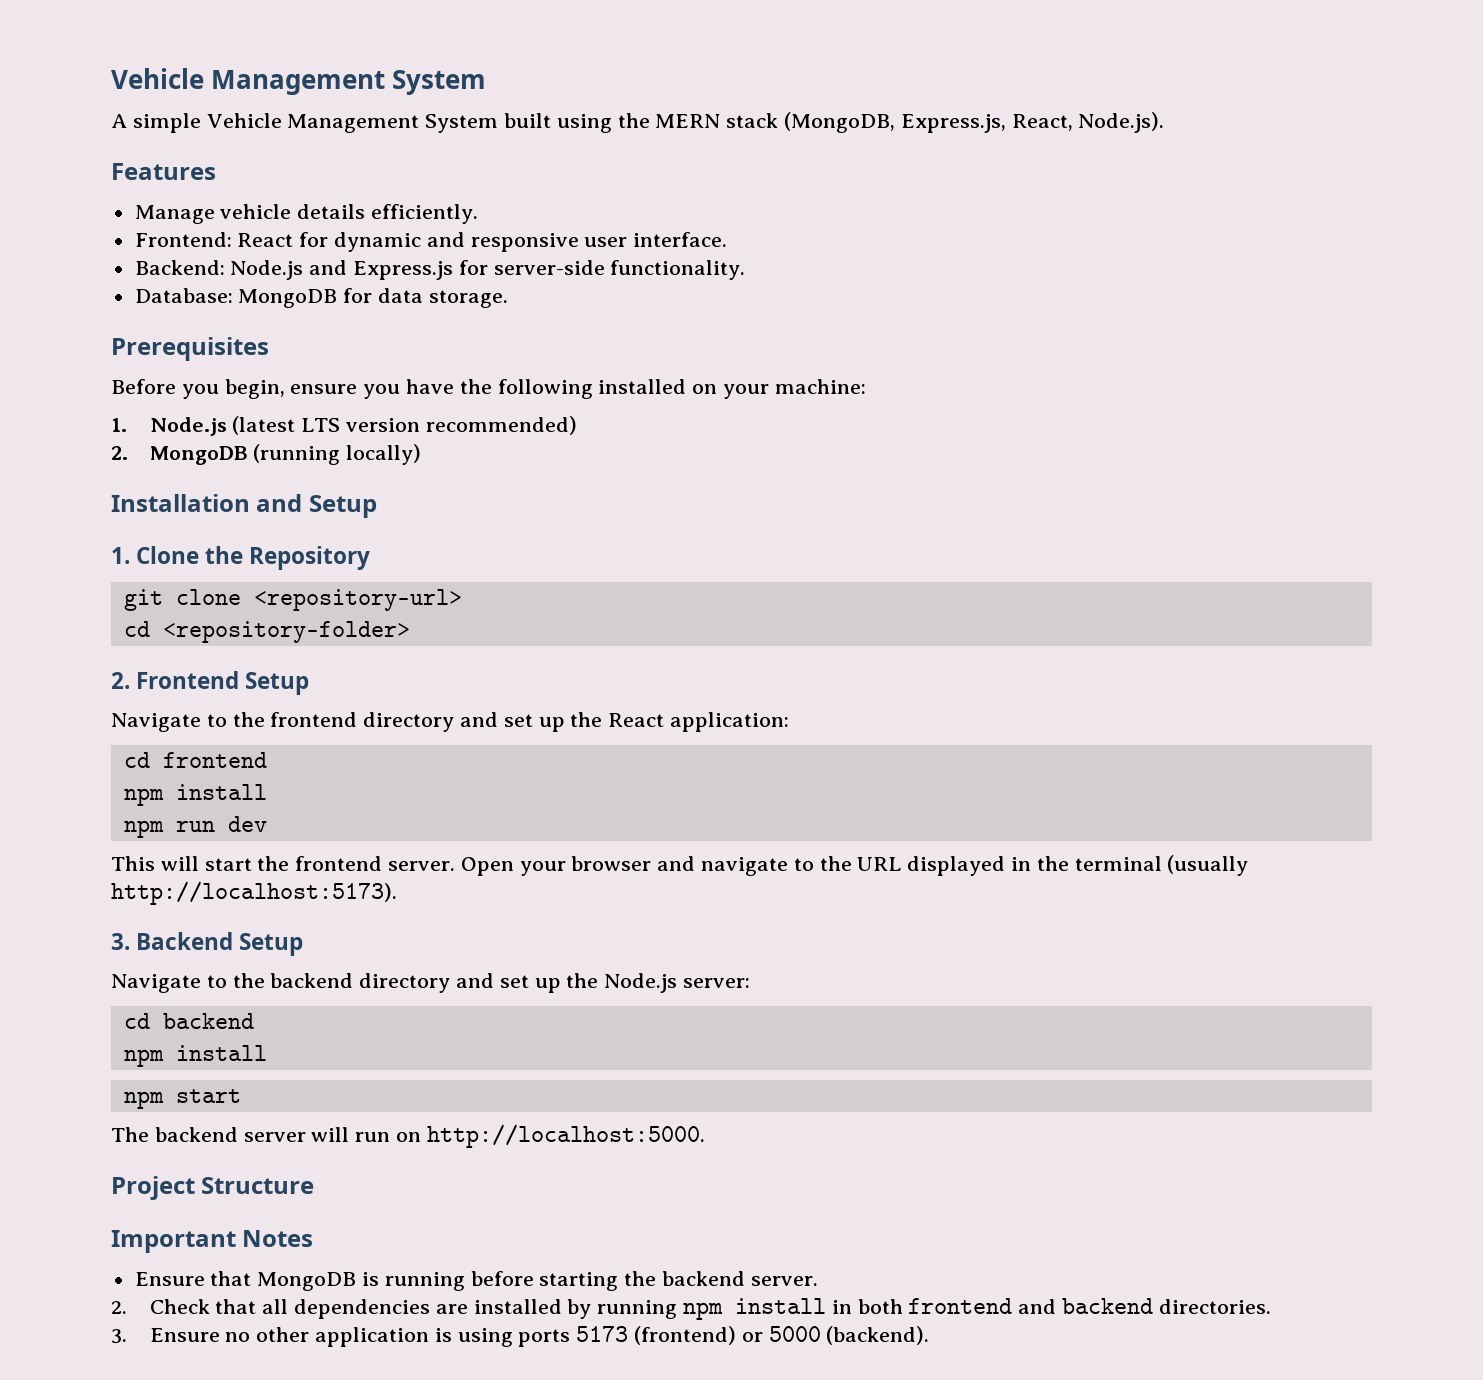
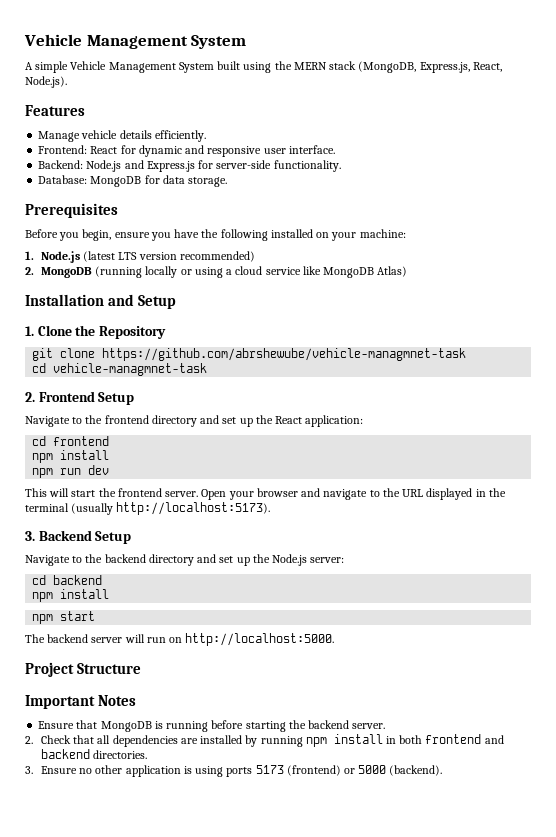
[346,444,422,465] locally) -> [145,266,408,278] locally or using a cloud service like MongoDB Atlas)
[253,589,462,611] [123,621,410,643] <repository-url> // cd <repository-folder> -> [102,348,467,361] [32,363,208,376] https://github.com/abrshewube/vehicle-managmnet-task // cd vehicle-managmnet-task

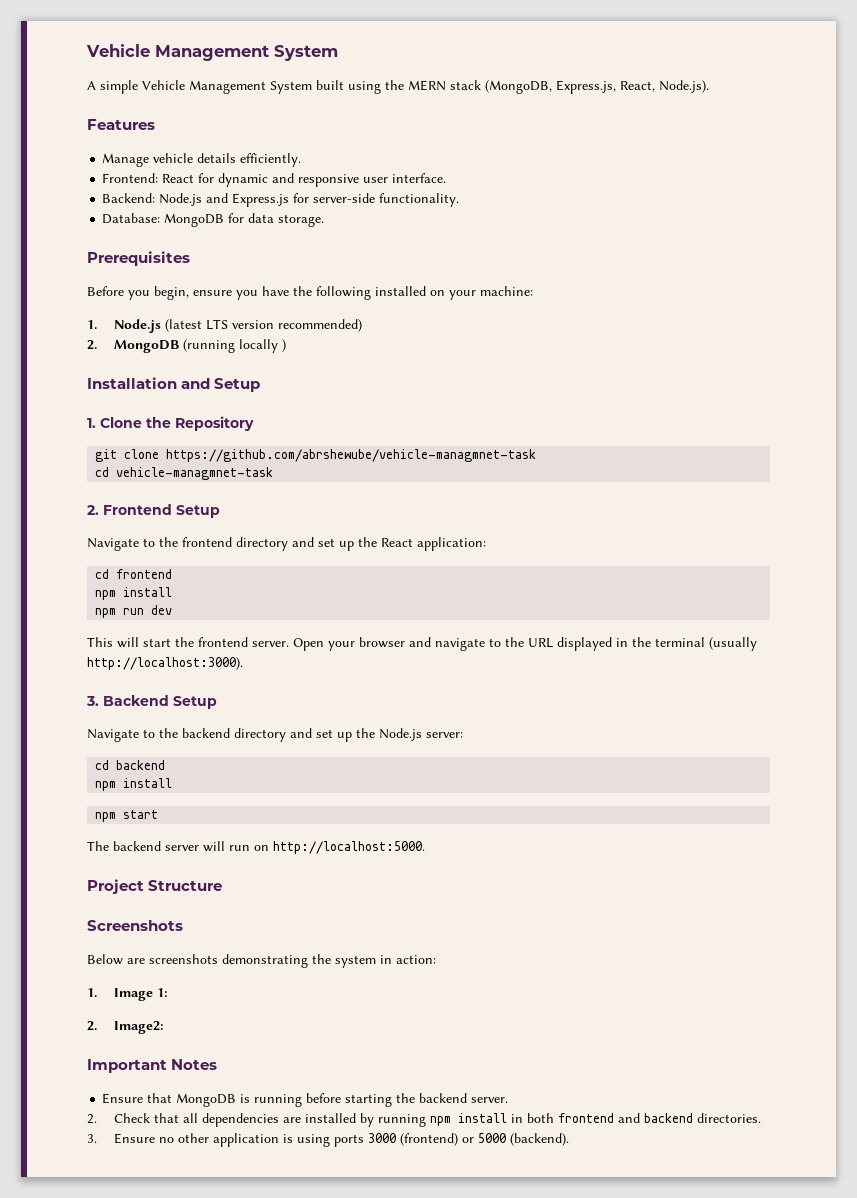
[180,266,408,278] or using a cloud service like MongoDB Atlas) -> [282,339,287,352] )
[116,502,271,515] http://localhost:5173). -> [87,657,243,670] http://localhost:3000).
(142, 668) none -> [87,920,183,931] [87,954,436,968] [87,988,169,1001] [87,1021,165,1034] // Screenshots // Below are screenshots demonstrating the system in action: // 1. Image 1: // 2. Image2:
[255,765,284,774] 5173 -> [368,1133,397,1143] 3000

